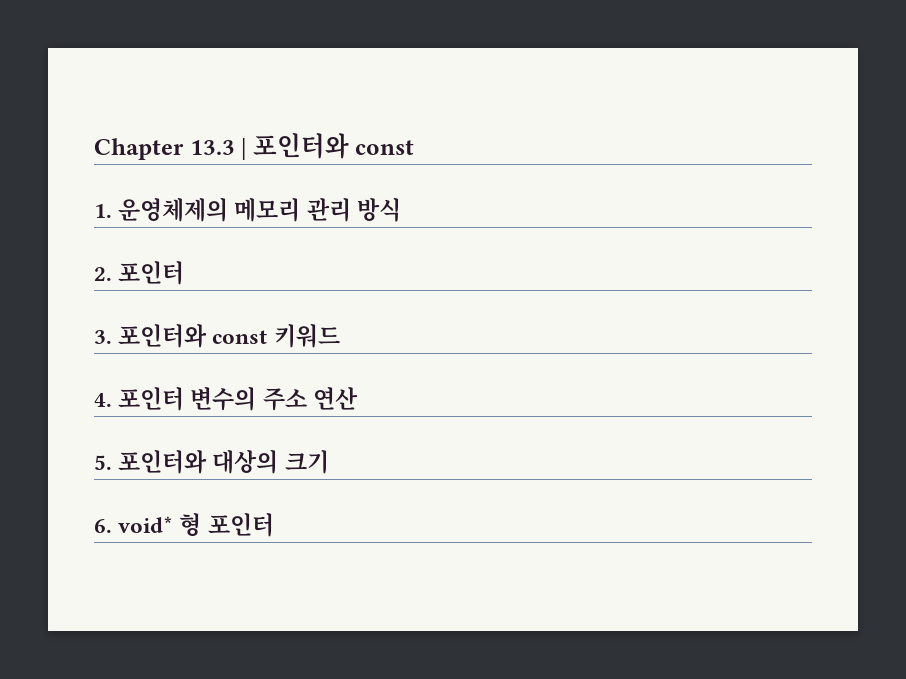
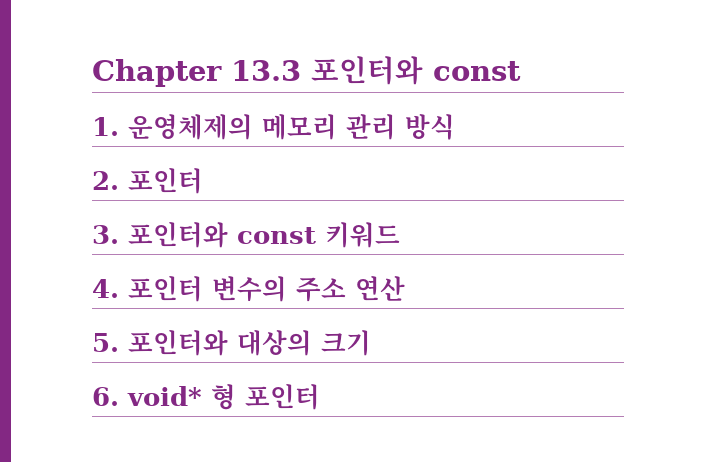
[241,138,247,160] | -> (301, 70) none

